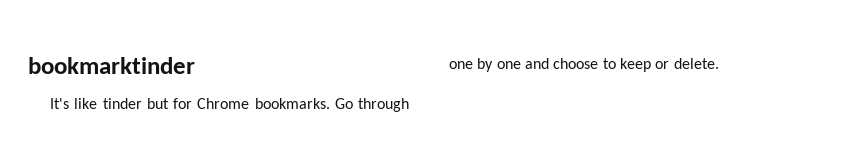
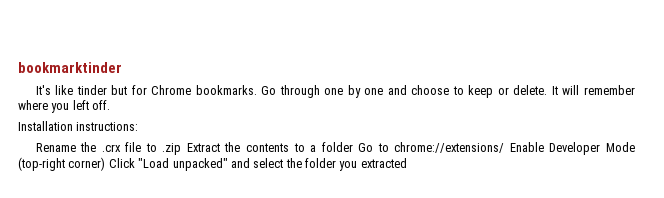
(719, 63) none -> [551,85,636,95] [18,100,111,113] [18,121,139,131] [35,142,635,155] [18,157,407,171] It will remember where you left off. // Installation instructions: // Rename the .crx file to .zip Extract the contents to a folder Go to chrome://extensions/ Enable Developer Mode (top-right corner) Click "Load unpacked" and select the folder you extracted

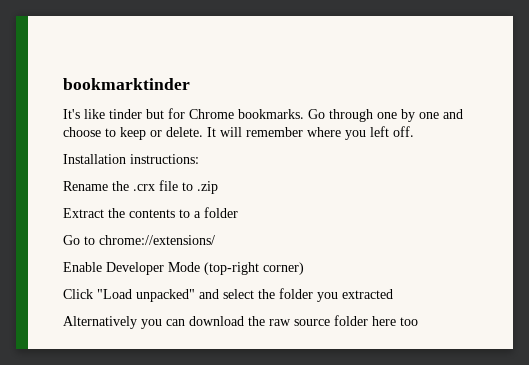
(182, 149) none -> (218, 187) //
(353, 147) none -> (238, 212) //
(505, 147) none -> (215, 240) //
(106, 164) none -> (304, 268) //
(407, 163) none -> [63,315,418,329] // Alternatively you can download the raw source folder here too

